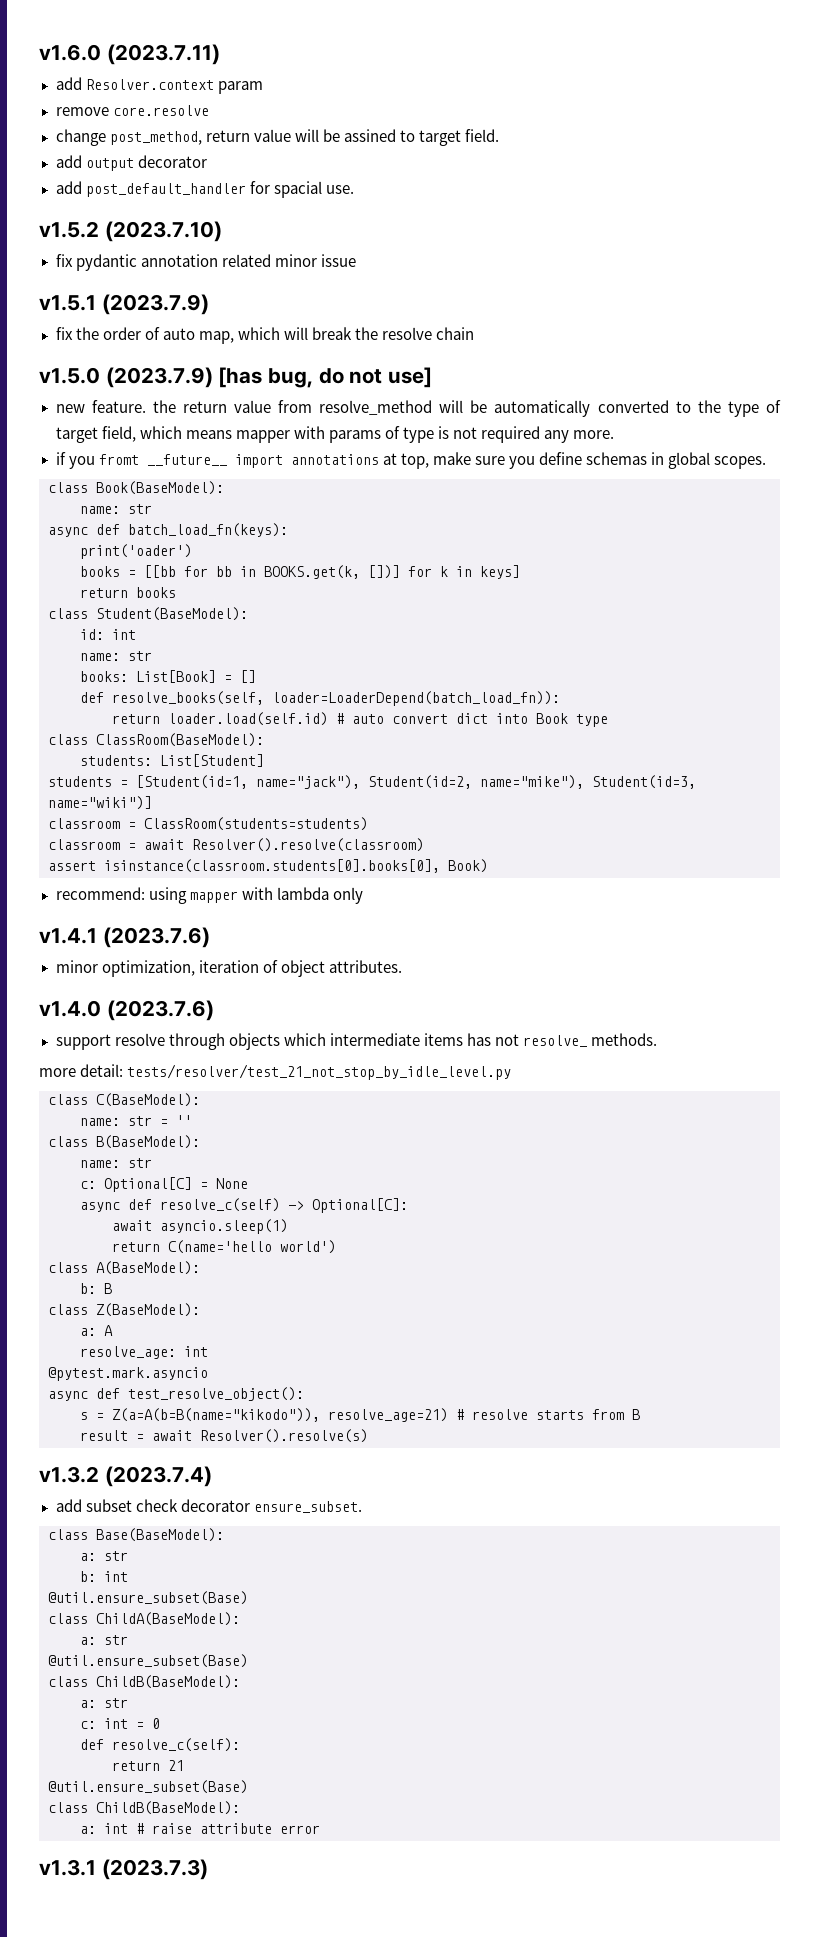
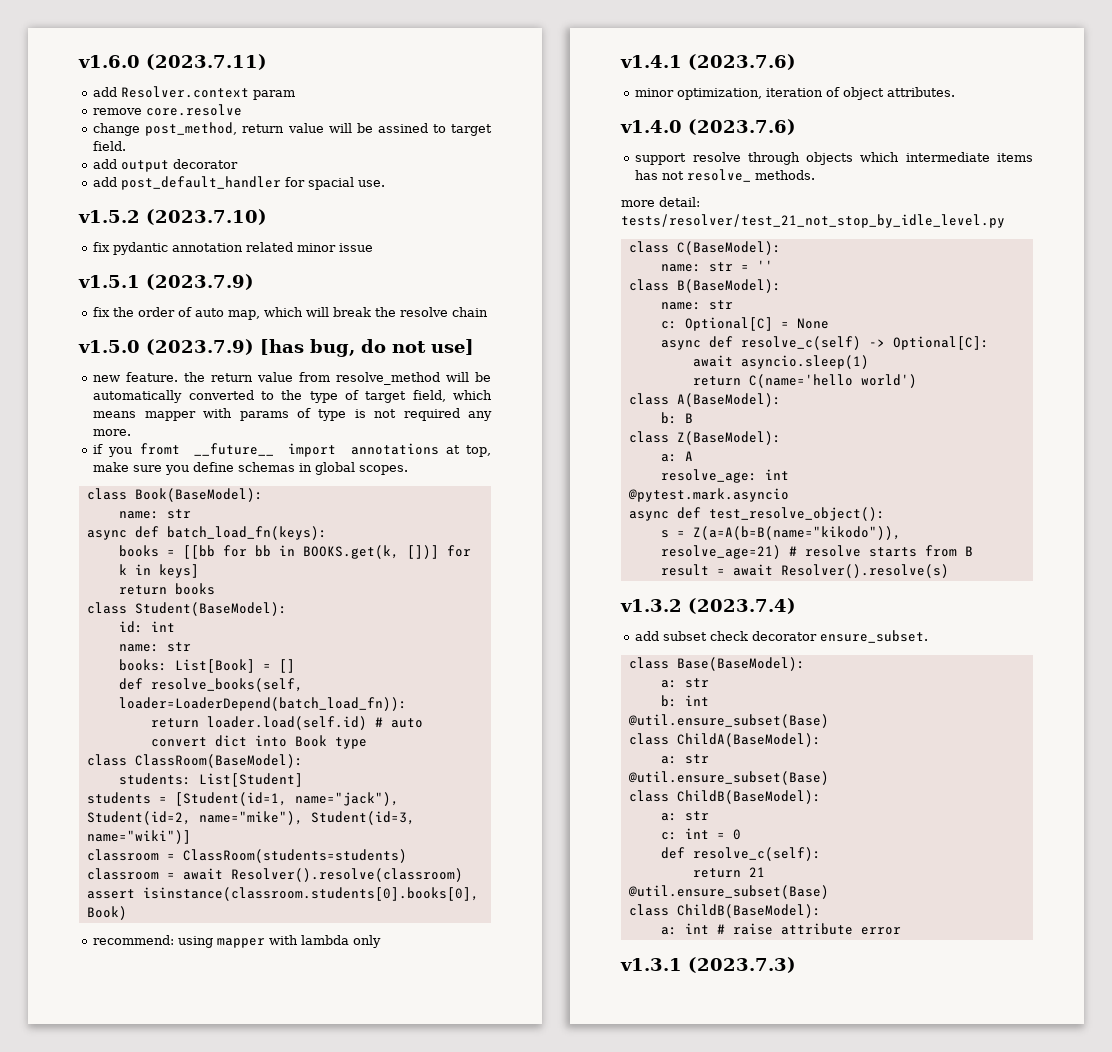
[80,544,192,559] // print('oader') -> (327, 533) none

